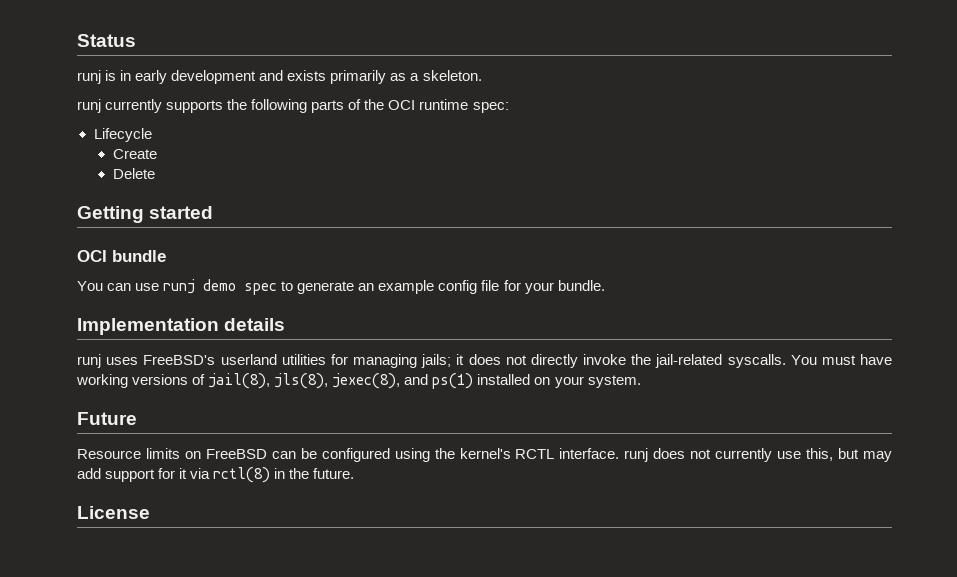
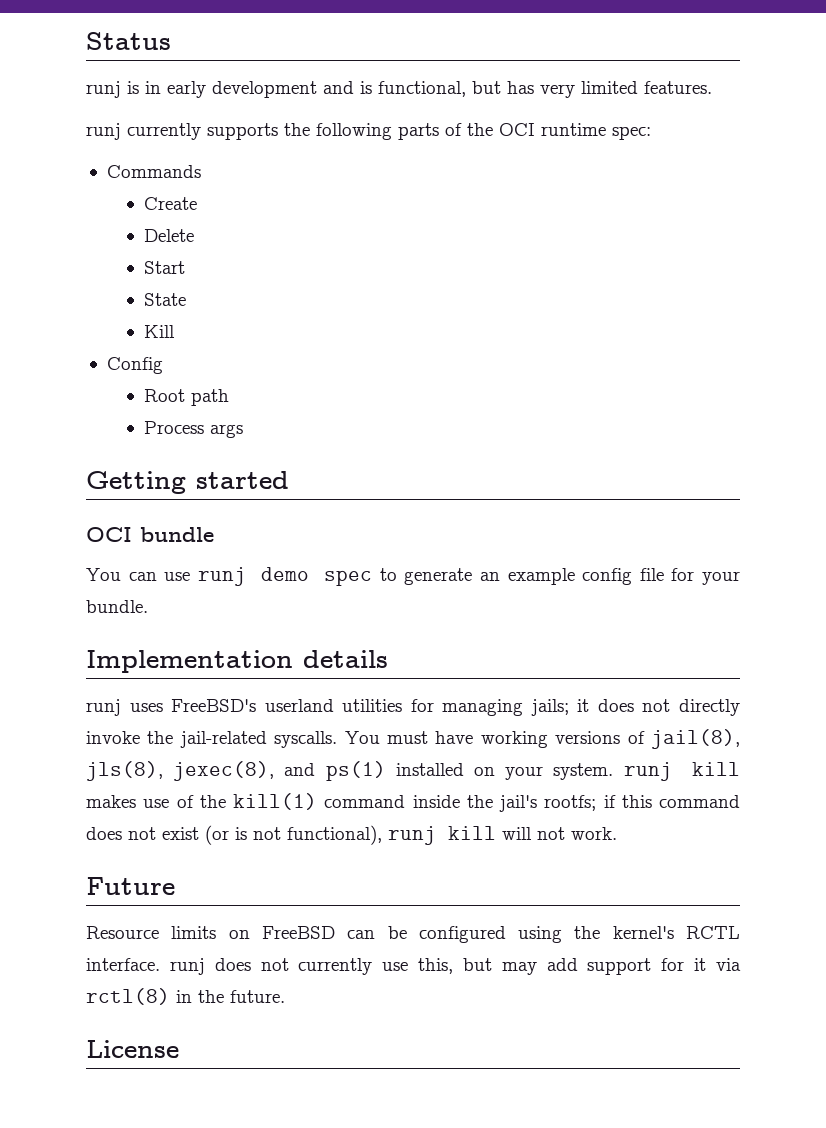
[287,70,482,84] exists primarily as a skeleton. -> [360,81,712,98] is functional, but has very limited features.
[93,128,152,142] Lifecycle -> [106,165,201,178] Commands
(155, 173) none -> [144,261,186,274] [144,293,187,306] [144,325,176,338] [106,357,163,374] [144,389,230,406] [144,421,244,438] // Start // State // Kill // Config // Root path // Process args
(641, 381) none -> [623,762,740,781] [86,793,740,812] [86,825,617,845] runj kill makes use of the kill(1) command inside the jail's rootfs; if this command does not exist (or is not functional), runj kill will not work.

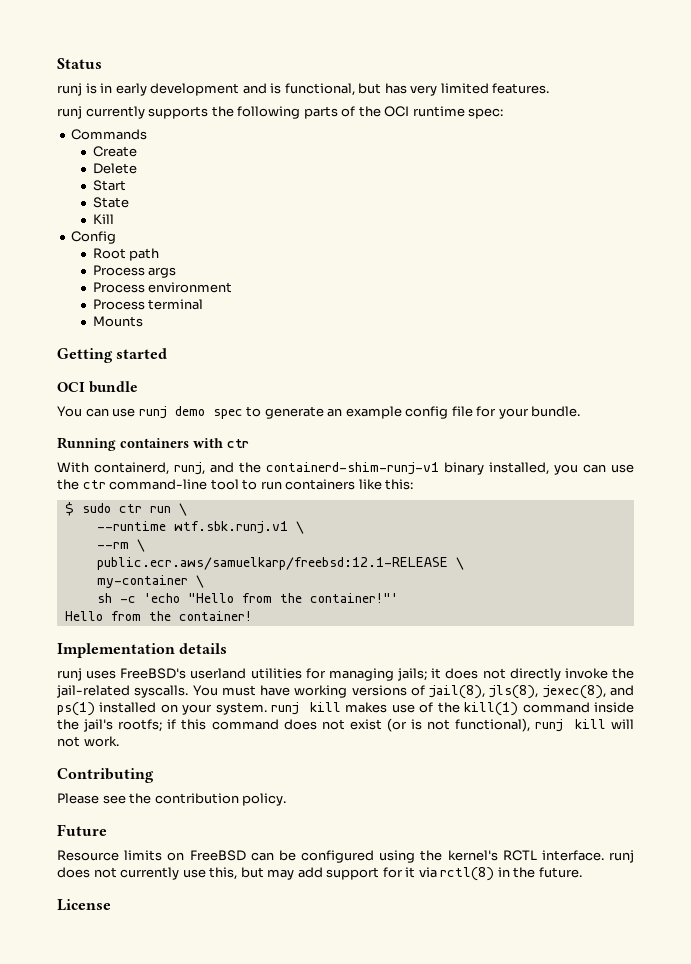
(244, 431) none -> [92,282,233,293] [92,299,204,310] [92,316,143,327] // Process environment // Process terminal // Mounts
(148, 606) none -> [57,437,249,451] [57,462,634,475] [57,479,414,490] [64,502,187,516] [96,521,304,534] [96,539,145,552] [96,557,464,570] [96,575,204,588] [96,593,398,603] [64,611,252,621] // Running containers with ctr // With containerd, runj, and the containerd-shim-runj-v1 binary installed, you can use the ctr command-line tool to run containers like this: // $ sudo ctr run \ // --runtime wtf.sbk.runj.v1 \ // --rm \ // public.ecr.aws/samuelkarp/freebsd:12.1-RELEASE \ // my-container \ // sh -c 'echo "Hello from the container!"' // Hello from the container!
(617, 833) none -> [57,768,154,783] [57,793,287,806] // Contributing // Please see the contribution policy.

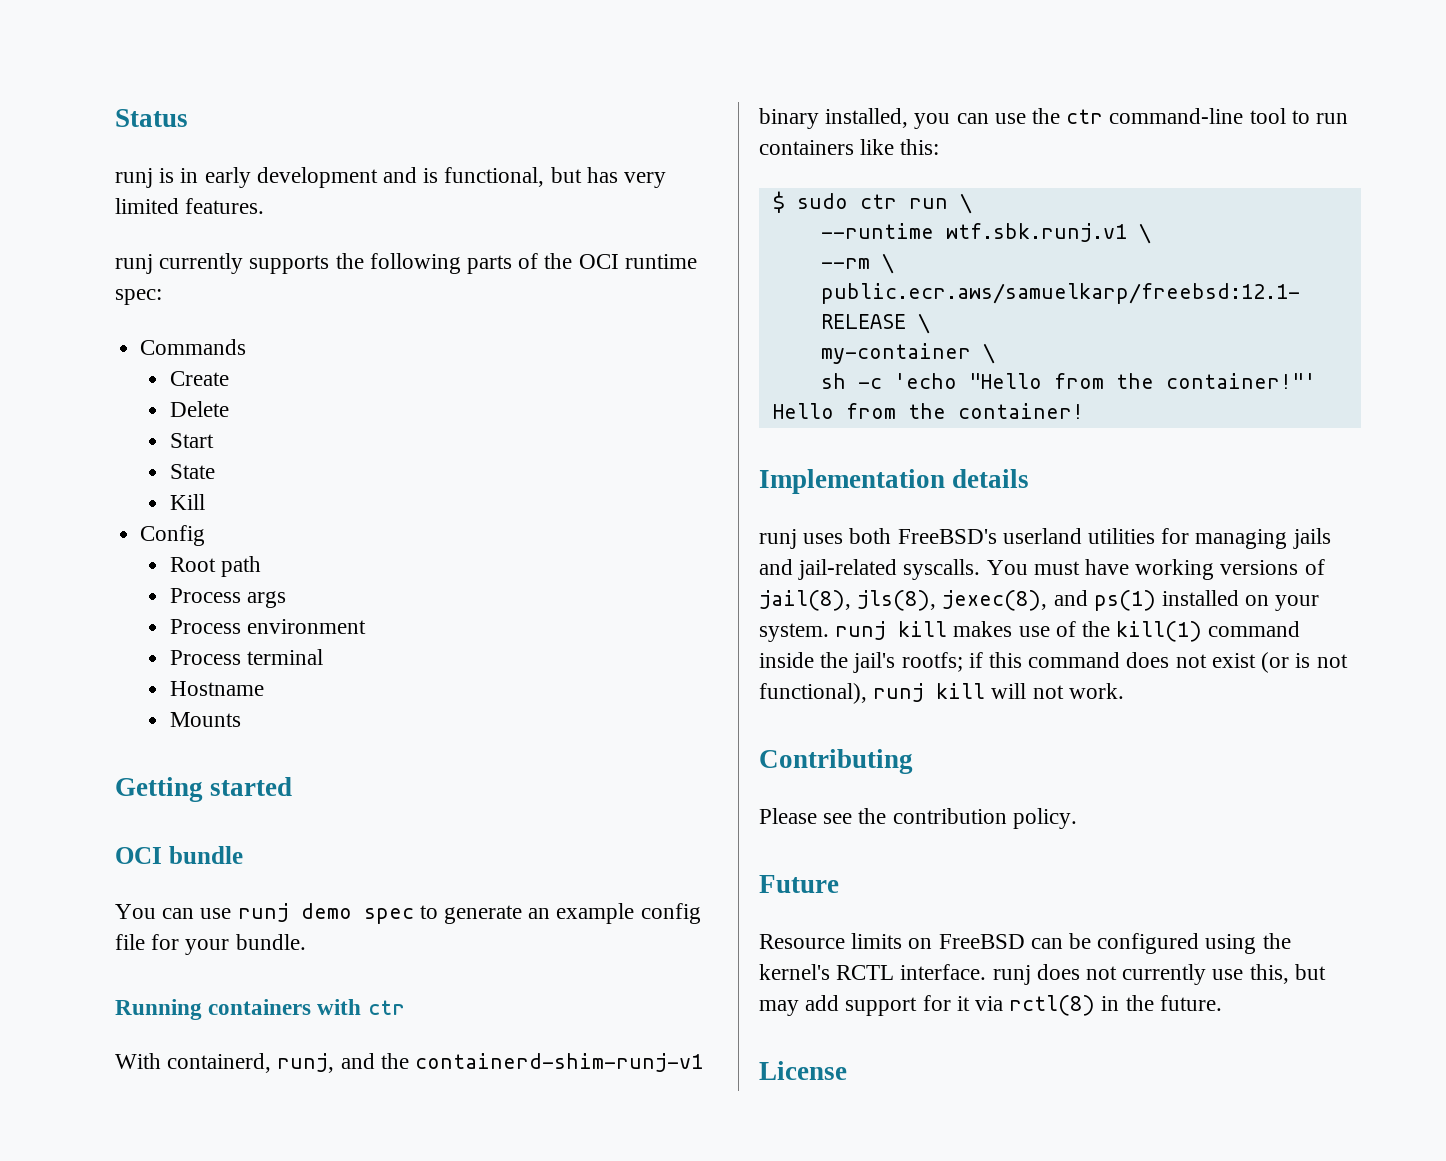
(204, 304) none -> [169,681,264,696] // Hostname
(117, 674) none -> [849,528,892,544] both
[397,668,634,681] jails; it does not directly invoke the -> [1292,528,1331,549] [759,559,793,575] jails and

